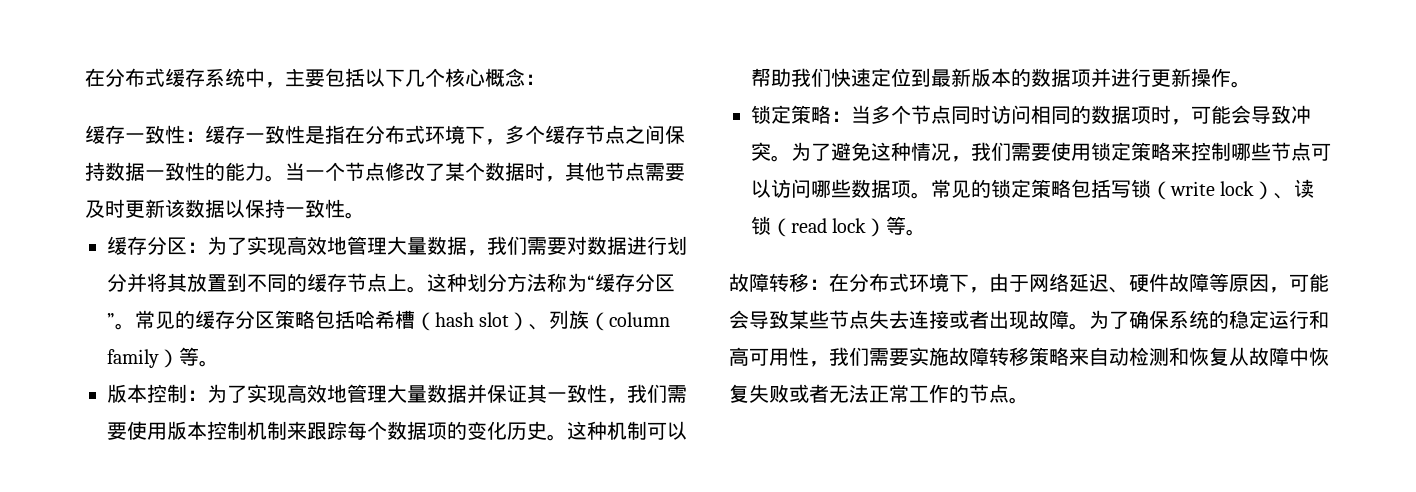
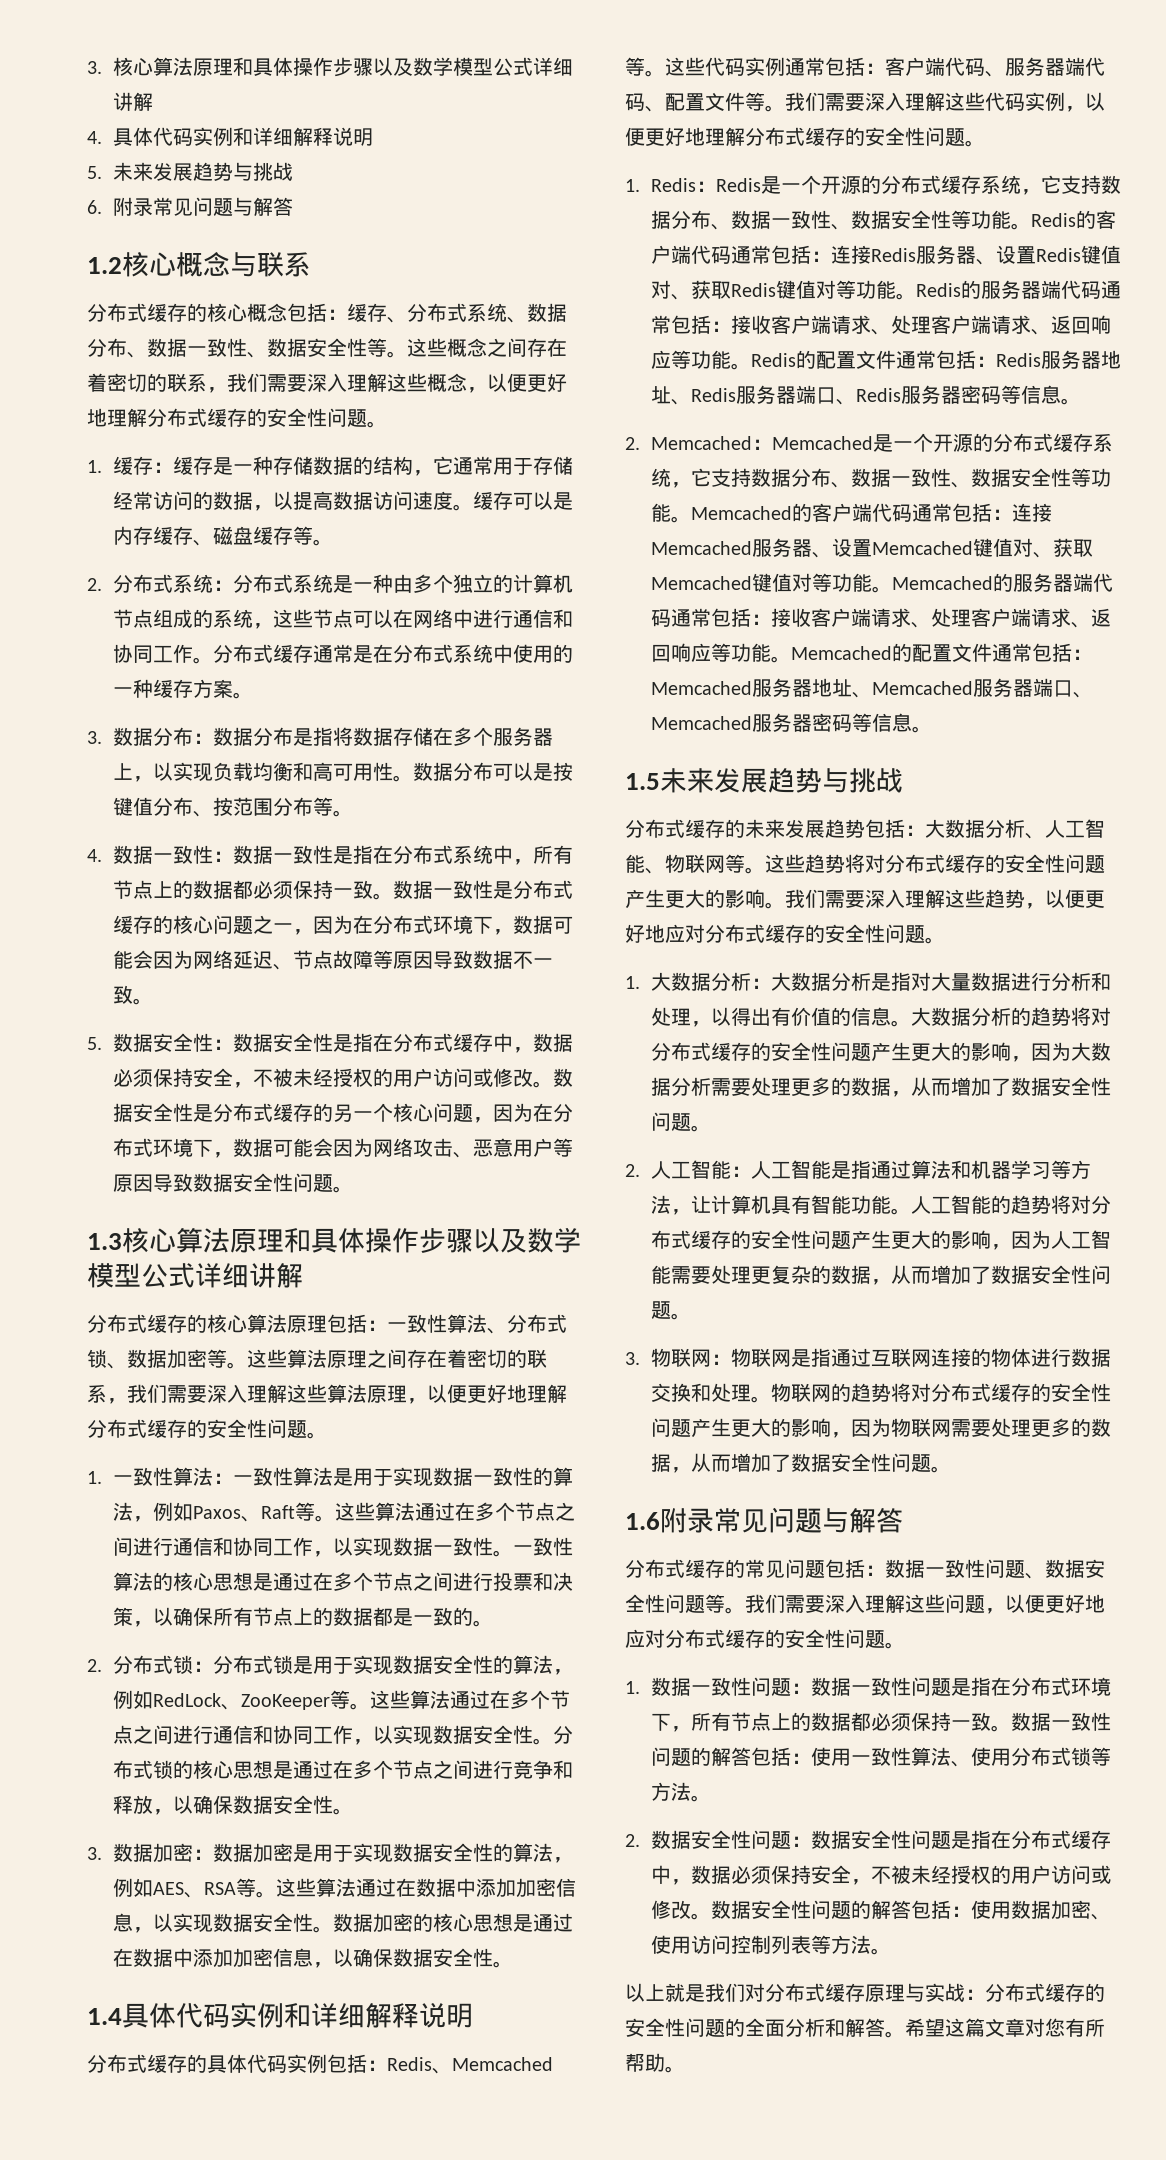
[85,68,545,88] [85,125,305,144] 在分布式缓存系统中，主要包括以下几个核心概念： // 缓存一致性：缓存一致性 -> [87,57,573,77] [112,92,153,111] [87,127,373,146] [87,162,293,181] [87,197,293,216] [87,251,311,277] [87,303,567,323] [87,338,567,358] [87,373,567,393] [87,408,387,428] [87,456,573,476] [112,491,573,511] [112,526,333,546] [87,574,573,593] [112,609,573,629] [112,644,573,664] [112,679,253,699] [87,727,553,746] [112,762,573,782] [112,797,353,817] [87,845,573,865] [112,880,573,900] [112,915,573,935] [112,950,553,970] [112,985,153,1005] [87,1033,573,1053] [112,1068,573,1088] [112,1103,573,1123] [112,1138,573,1158] [112,1173,353,1193] [87,1227,581,1253] [87,1263,303,1288] [87,1314,567,1334] [87,1349,547,1369] [87,1384,567,1404] [87,1419,327,1439] [87,1467,573,1487] [112,1502,575,1522] [112,1537,573,1557] [112,1572,573,1591] [112,1607,493,1627] [87,1655,573,1675] [112,1690,570,1710] [112,1725,573,1745] [112,1760,573,1779] [112,1795,353,1815] [87,1843,573,1863] [112,1878,576,1898] [112,1913,573,1933] [112,1948,513,1968] [87,2002,473,2028] [87,2054,553,2074] [625,57,1105,77] [625,92,1105,112] [625,127,985,147] [625,175,1121,195] [650,210,1116,230] [650,245,1121,265] [650,280,1121,300] [650,315,1111,335] [650,350,1121,370] [650,385,1081,405] [625,433,1113,452] [650,468,1111,488] [650,503,1052,523] [650,538,1093,558] [650,573,1113,593] [650,608,1111,628] [650,643,1092,663] [650,678,1093,698] [650,713,932,733] [625,768,903,793] [625,819,1105,839] [625,854,1105,874] [625,889,1105,909] [625,924,945,944] [625,972,1111,991] [650,1007,1111,1027] [650,1042,1111,1062] [650,1077,1111,1097] [650,1112,711,1132] [625,1160,1091,1179] [650,1195,1111,1215] [650,1230,1111,1250] [650,1265,1111,1285] [650,1301,691,1320] [625,1348,1111,1367] [650,1383,1111,1403] [650,1418,1111,1438] [650,1453,951,1473] [625,1507,903,1533] [625,1559,1105,1579] [625,1594,1105,1614] [625,1629,905,1649] [625,1677,951,1696] 3.核心算法原理和具体操作步骤以及数学模型公式详细讲解 // 4.具体代码实例和详细解释说明 // 5.未来发展趋势与挑战 // 6.附录常见问题与解答 // 1.2核心概念与联系 // 分布式缓存的核心概念包括：缓存、分布式系统、数据分布、数据一致性、数据安全性等。这些概念之间存在着密切的联系，我们需要深入理解这些概念，以便更好地理解分布式缓存的安全性问题。 // 1.缓存：缓存是一种存储数据的结构，它通常用于存储经常访问的数据，以提高数据访问速度。缓存可以是内存缓存、磁盘缓存等。 // 2.分布式系统：分布式系统是一种由多个独立的计算机节点组成的系统，这些节点可以在网络中进行通信和协同工作。分布式缓存通常是在分布式系统中使用的一种缓存方案。 // 3.数据分布：数据分布是指将数据存储在多个服务器上，以实现负载均衡和高可用性。数据分布可以是按键值分布、按范围分布等。 // 4.数据一致性：数据一致性是指在分布式系统中，所有节点上的数据都必须保持一致。数据一致性是分布式缓存的核心问题之一，因为在分布式环境下，数据可能会因为网络延迟、节点故障等原因导致数据不一致。 // 5.数据安全性：数据安全性是指在分布式缓存中，数据必须保持安全，不被未经授权的用户访问或修改。数据安全性是分布式缓存的另一个核心问题，因为在分布式环境下，数据可能会因为网络攻击、恶意用户等原因导致数据安全性问题。 // 1.3核心算法原理和具体操作步骤以及数学模型公式详细讲解 // 分布式缓存的核心算法原理包括：一致性算法、分布式锁、数据加密等。这些算法原理之间存在着密切的联系，我们需要深入理解这些算法原理，以便更好地理解分布式缓存的安全性问题。 // 1.一致性算法：一致性算法是用于实现数据一致性的算法，例如Paxos、Raft等。这些算法通过在多个节点之间进行通信和协同工作，以实现数据一致性。一致性算法的核心思想是通过在多个节点之间进行投票和决策，以确保所有节点上的数据都是一致的。 // 2.分布式锁：分布式锁是用于实现数据安全性的算法，例如RedLock、ZooKeeper等。这些算法通过在多个节点之间进行通信和协同工作，以实现数据安全性。分布式锁的核心思想是通过在多个节点之间进行竞争和释放，以确保数据安全性。 // 3.数据加密：数据加密是用于实现数据安全性的算法，例如AES、RSA等。这些算法通过在数据中添加加密信息，以实现数据安全性。数据加密的核心思想是通过在数据中添加加密信息，以确保数据安全性。 // 1.4具体代码实例和详细解释说明 // 分布式缓存的具体代码实例包括：Redis、Memcached等。这些代码实例通常包括：客户端代码、服务器端代码、配置文件等。我们需要深入理解这些代码实例，以便更好地理解分布式缓存的安全性问题。 // 1. Redis：Redis是一个开源的分布式缓存系统，它支持数据分布、数据一致性、数据安全性等功能。Redis的客户端代码通常包括：连接Redis服务器、设置Redis键值对、获取Redis键值对等功能。Redis的服务器端代码通常包括：接收客户端请求、处理客户端请求、返回响应等功能。Redis的配置文件通常包括：Redis服务器地址、Redis服务器端口、Redis服务器密码等信息。 // 2. Memcached：Memcached是一个开源的分布式缓存系统，它支持数据分布、数据一致性、数据安全性等功能。Memcached的客户端代码通常包括：连接Memcached服务器、设置Memcached键值对、获取Memcached键值对等功能。Memcached的服务器端代码通常包括：接收客户端请求、处理客户端请求、返回响应等功能。Memcached的配置文件通常包括：Memcached服务器地址、Memcached服务器端口、Memcached服务器密码等信息。 // 1.5未来发展趋势与挑战 // 分布式缓存的未来发展趋势包括：大数据分析、人工智能、物联网等。这些趋势将对分布式缓存的安全性问题产生更大的影响。我们需要深入理解这些趋势，以便更好地应对分布式缓存的安全性问题。 // 1.大数据分析：大数据分析是指对大量数据进行分析和处理，以得出有价值的信息。大数据分析的趋势将对分布式缓存的安全性问题产生更大的影响，因为大数据分析需要处理更多的数据，从而增加了数据安全性问题。 // 2.人工智能：人工智能是指通过算法和机器学习等方法，让计算机具有智能功能。人工智能的趋势将对分布式缓存的安全性问题产生更大的影响，因为人工智能需要处理更复杂的数据，从而增加了数据安全性问题。 // 3.物联网：物联网是指通过互联网连接的物体进行数据交换和处理。物联网的趋势将对分布式缓存的安全性问题产生更大的影响，因为物联网需要处理更多的数据，从而增加了数据安全性问题。 // 1.6附录常见问题与解答 // 分布式缓存的常见问题包括：数据一致性问题、数据安全性问题等。我们需要深入理解这些问题，以便更好地应对分布式缓存的安全性问题。 // 1.数据一致性问题：数据一致性问题
[505,125,685,144] [85,162,685,182] [85,199,365,219] [107,236,687,256] [107,273,675,293] [107,310,671,331] [107,347,219,368] [107,384,687,404] [107,421,687,441] [751,68,1251,88] [751,105,1311,125] [751,142,1331,162] [751,179,1315,200] [751,216,927,237] [729,273,1329,293] [729,310,1329,330] [729,347,1329,367] [729,384,1009,403] 多个缓存节点之间保持数据一致性的能力。当一个节点修改了某个数据时，其他节点需要及时更新该数据以保持一致性。 // 缓存分区：为了实现高效地管理大量数据，我们需要对数据进行划分并将其放置到不同的缓存节点上。这种划分方法称为“缓存分区”。常见的缓存分区策略包括哈希槽（hash slot）、列族（column family）等。 // 版本控制：为了实现高效地管理大量数据并保证其一致性，我们需要使用版本控制机制来跟踪每个数据项的变化历史。这种机制可以帮助我们快速定位到最新版本的数据项并进行更新操作。 // 锁定策略：当多个节点同时访问相同的数据项时，可能会导致冲突。为了避免这种情况，我们需要使用锁定策略来控制哪些节点可以访问哪些数据项。常见的锁定策略包括写锁（write lock）、读锁（read lock）等。 // 故障转移：在分布式环境下，由于网络延迟、硬件故障等原因，可能会导致某些节点失去连接或者出现故障。为了确保系统的稳定运行和高可用性，我们需要实施故障转移策略来自动检测和恢复从故障中恢复失败或者无法正常工作的节点 -> [690,1712,1111,1732] [650,1747,1111,1767] [650,1782,711,1802] [625,1830,1111,1849] [650,1865,1111,1885] [650,1900,1111,1920] [650,1935,891,1955] [625,1983,1105,2002] [625,2018,1105,2038] [625,2053,665,2072] 所有节点上的数据都必须保持一致。数据一致性问题的解答包括：使用一致性算法、使用分布式锁等方法。 // 2.数据安全性问题：数据安全性问题是指在分布式缓存中，数据必须保持安全，不被未经授权的用户访问或修改。数据安全性问题的解答包括：使用数据加密、使用访问控制列表等方法。 // 以上就是我们对分布式缓存原理与实战：分布式缓存的安全性问题的全面分析和解答。希望这篇文章对您有所帮助

